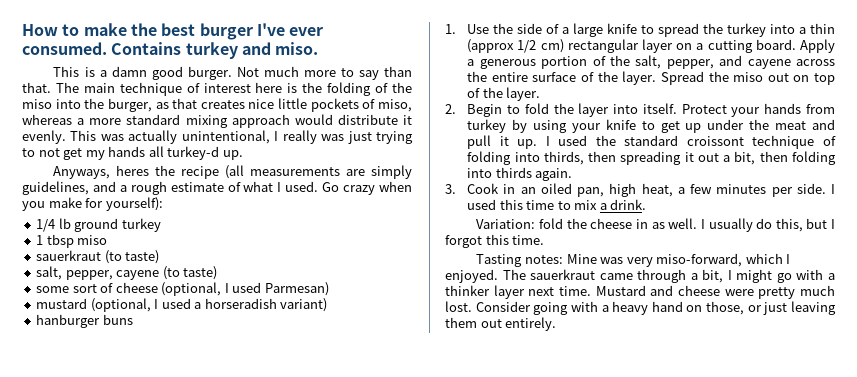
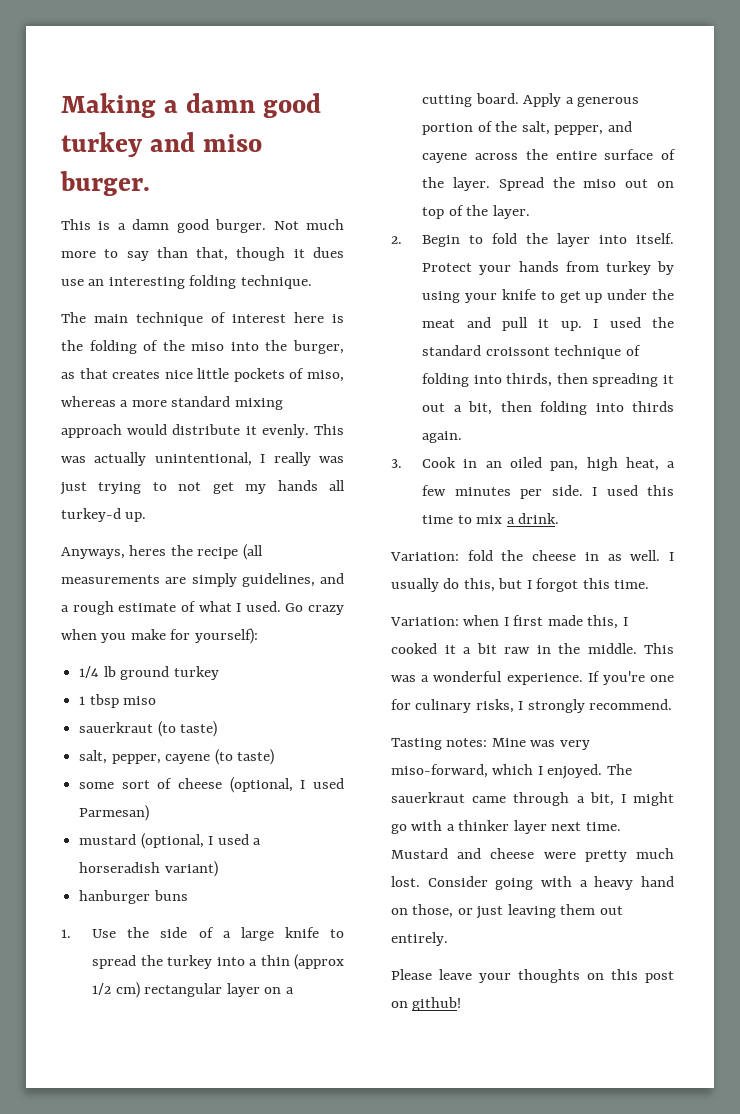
[22,23,324,40] [22,42,319,59] How to make the best burger I've ever consumed. Contains turkey and miso. -> [61,93,322,118] [61,132,263,157] [60,171,150,196] Making a damn good turkey and miso burger.
[22,82,51,93] that. -> [196,247,344,261] [61,275,312,289] that, though it dues use an interesting folding technique. //
(545, 240) none -> [390,615,628,629] [391,643,674,654] [391,671,674,685] [391,699,673,713] // Variation: when I first made this, I cooked it a bit raw in the middle. This was a wonderful experience. If you're one for culinary risks, I strongly recommend.
(557, 324) none -> [391,969,674,983] [391,997,462,1011] // Please leave your thoughts on this post on github!

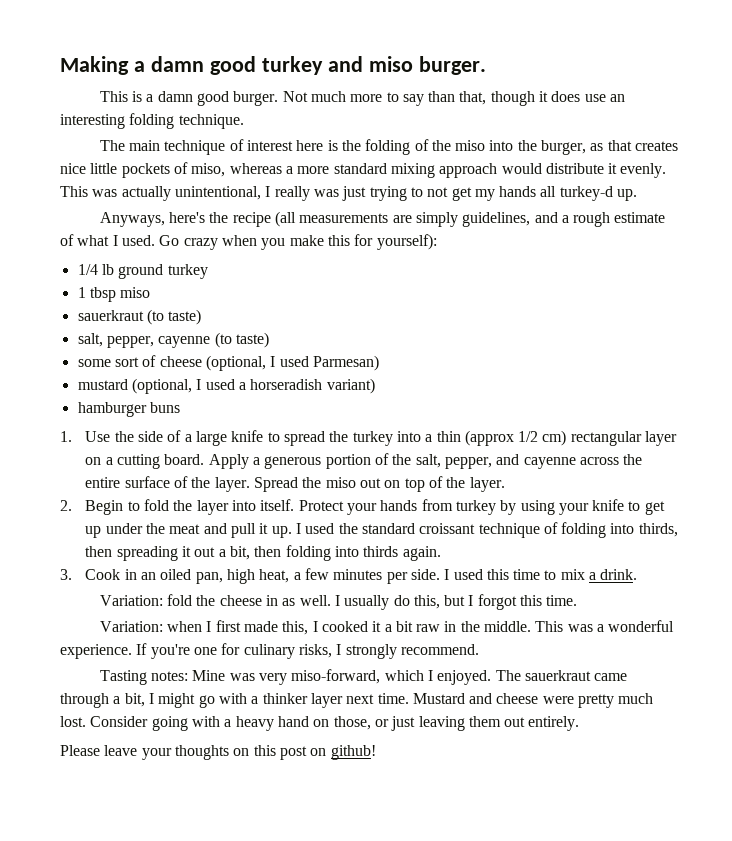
[313,247,344,258] dues -> [551,91,581,102] does
[129,545,167,556] heres -> [168,212,205,223] here's
(166, 634) none -> [327,235,350,246] this
[165,754,211,764] cayene -> [158,336,211,348] cayenne
[79,890,151,904] hanburger -> [77,402,147,417] hamburger
[422,153,468,163] cayene -> [523,457,576,469] cayenne
[485,347,550,356] croissont -> [419,523,476,534] croissant

